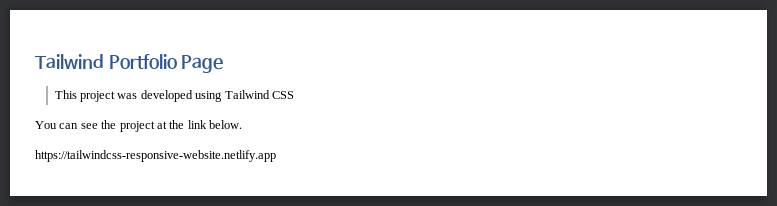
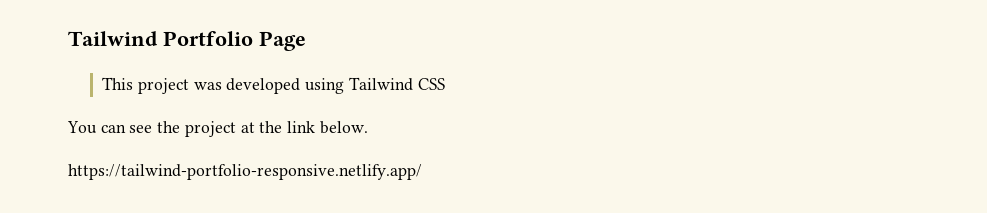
[35,150,276,162] https://tailwindcss-responsive-website.netlify.app -> [68,164,422,180] https://tailwind-portfolio-responsive.netlify.app/

